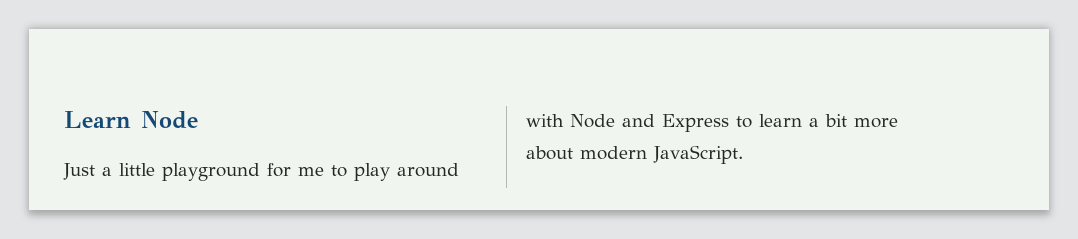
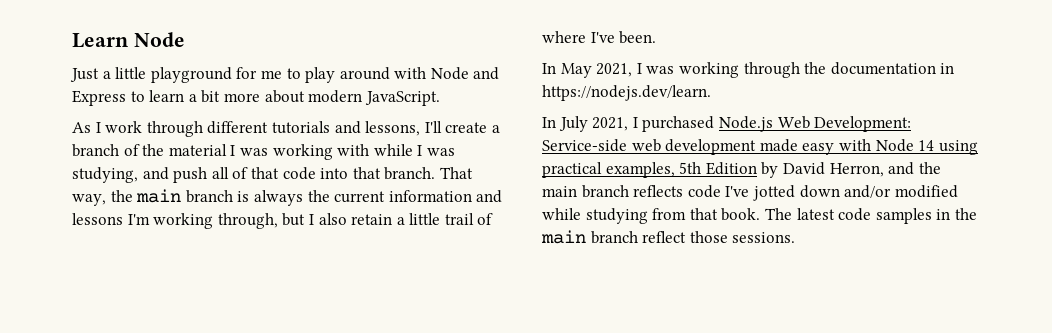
(743, 154) none -> [72,121,500,137] [72,144,455,160] [72,167,473,183] [72,189,503,206] [72,213,494,229] [542,31,657,44] [542,62,955,78] [542,85,711,101] [542,116,912,132] [542,139,978,155] [542,162,941,178] [542,185,958,201] [542,208,977,224] [541,230,796,244] // As I work through different tutorials and lessons, I'll create a branch of the material I was working with while I was studying, and push all of that code into that branch. That way, the main branch is always the current information and lessons I'm working through, but I also retain a little trail of where I've been. // In May 2021, I was working through the documentation in https://nodejs.dev/learn. // In July 2021, I purchased Node.js Web Development: Service-side web development made easy with Node 14 using practical examples, 5th Edition by David Herron, and the main branch reflects code I've jotted down and/or modified while studying from that book. The latest code samples in the main branch reflect those sessions.

